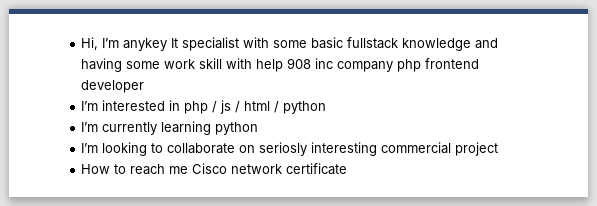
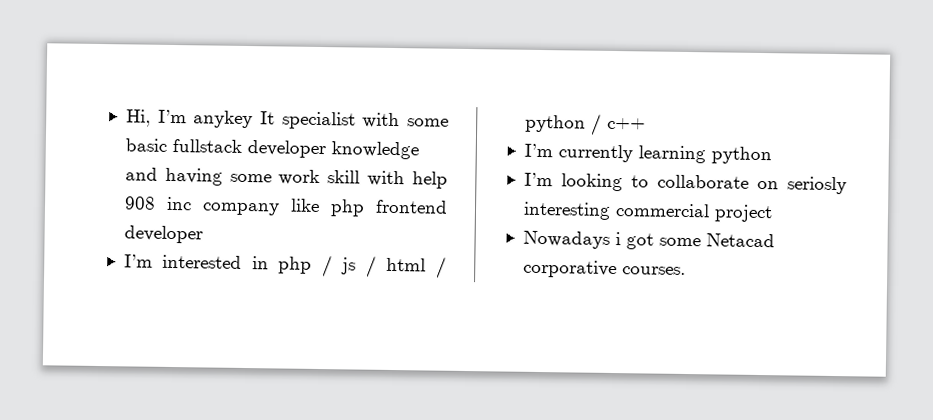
(399, 43) none -> [246,140,326,159] developer
(394, 66) none -> [289,198,320,212] like
(327, 107) none -> [590,113,646,136] / c++
[81,163,348,175] How to reach me Cisco network certificate -> [522,230,775,250] [522,259,686,279] Nowadays i got some Netacad corporative courses.

